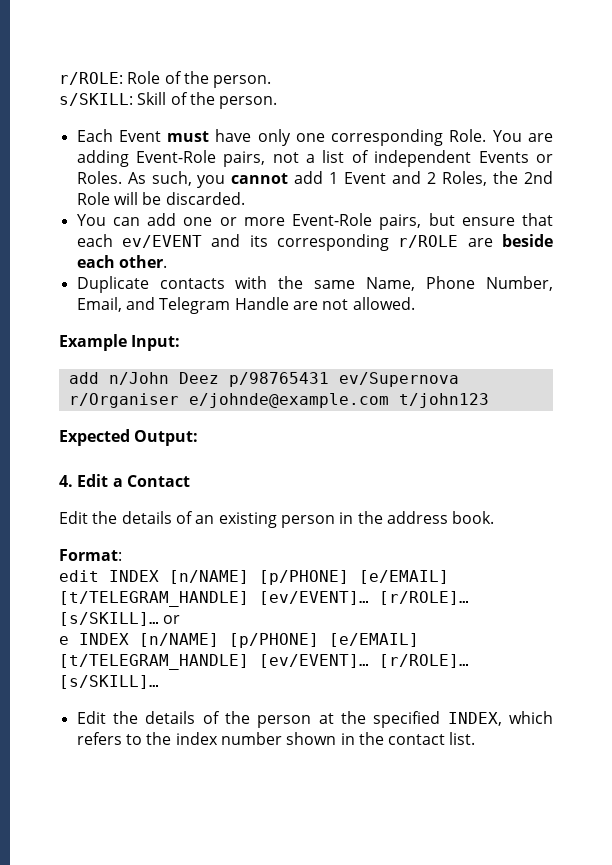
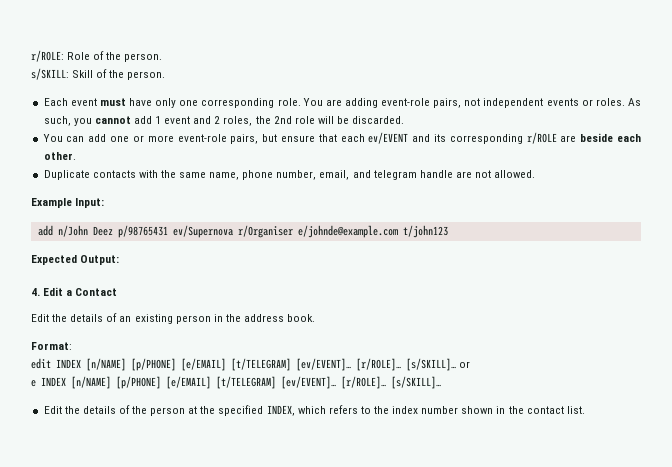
[118,130,161,142] Event -> [70,98,97,106] event
[449,129,487,142] Role. -> [277,98,301,106] role.
[135,150,216,163] Event-Role -> [381,98,431,106] event-role
[306,150,553,167] [76,171,122,184] a list of independent Events or Roles. -> [483,98,625,108] independent events or roles.
[344,172,387,184] Event -> [164,116,191,124] event
[442,171,488,186] Roles, -> [223,116,253,126] roles,
[76,192,110,205] Role -> [294,116,315,124] role
[292,213,373,226] Event-Role -> [177,134,227,142] event-role
[366,276,553,291] [76,297,289,314] Name, Phone Number, Email, and Telegram Handle -> [209,170,453,180] name, phone number, email, and telegram handle
[59,591,249,607] [t/TELEGRAM_HANDLE] -> [231,358,291,371] [t/TELEGRAM]
[59,654,249,670] [t/TELEGRAM_HANDLE] -> [216,376,276,389] [t/TELEGRAM]

